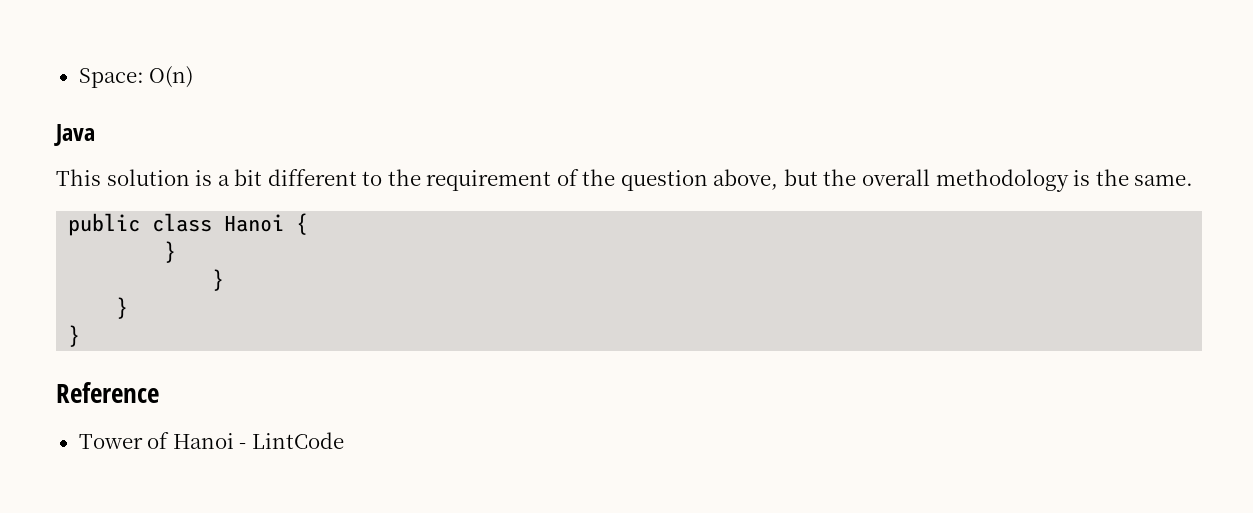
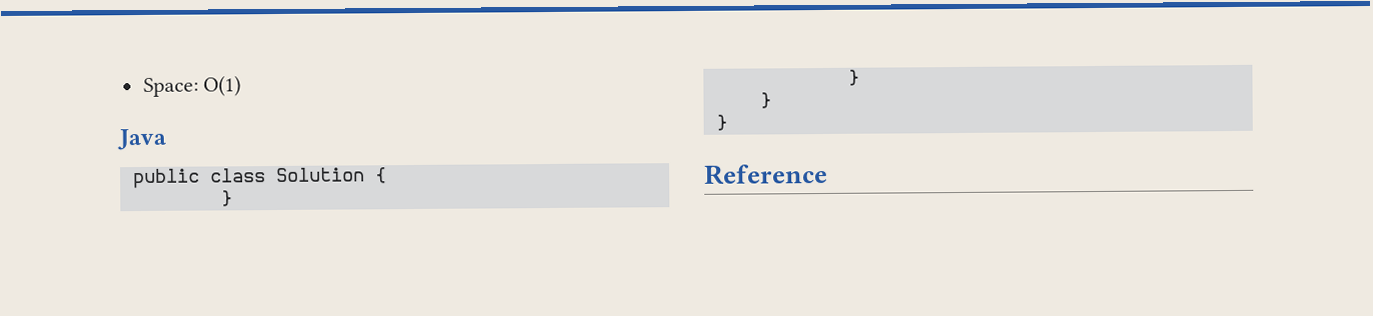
[149,66,194,88] O(n) -> [203,75,242,97] O(1)
[56,169,1194,192] // This solution is a bit different to the requirement of the question above, but the overall methodology is the same. -> (167, 139) none
[224,214,285,232] Hanoi -> [275,167,365,183] Solution
[78,432,344,449] // Tower of Hanoi - LintCode -> (828, 174) none

